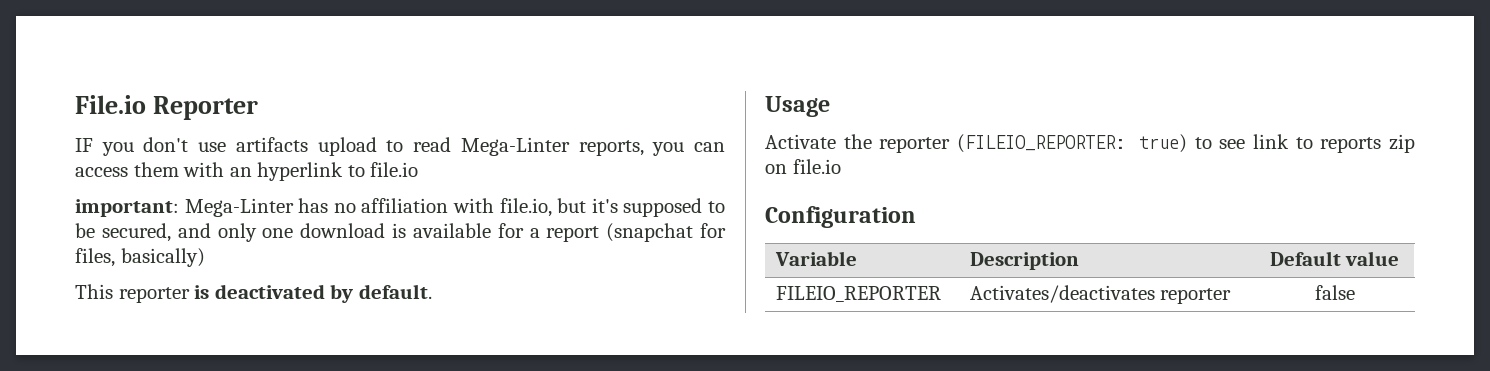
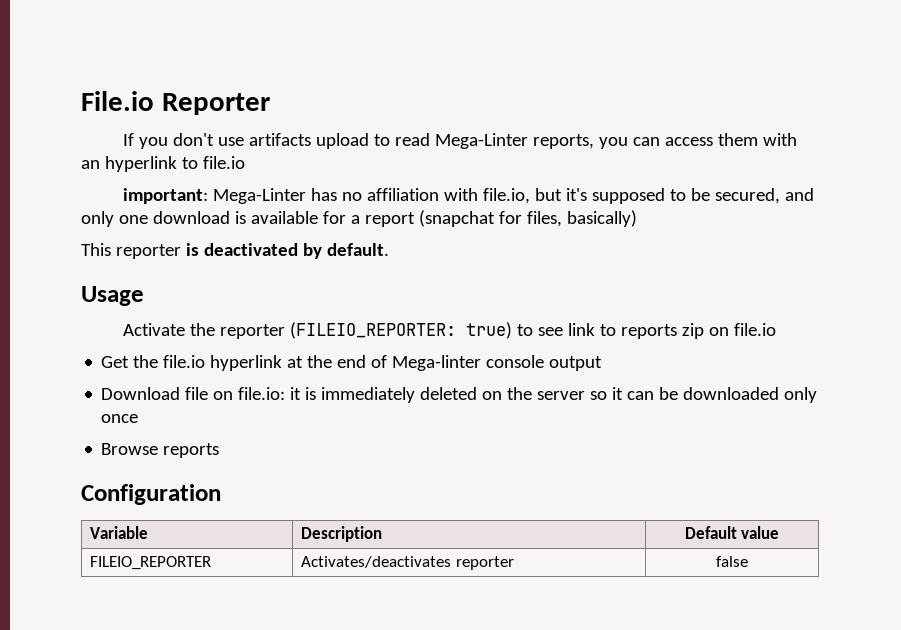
[75,138,93,152] IF -> [123,133,135,146] If
(841, 166) none -> [101,355,603,371] [101,387,818,403] [101,414,139,423] [101,443,220,458] // Get the file.io hyperlink at the end of Mega-linter console output // Download file on file.io: it is immediately deleted on the server so it can be downloaded only once // Browse reports

